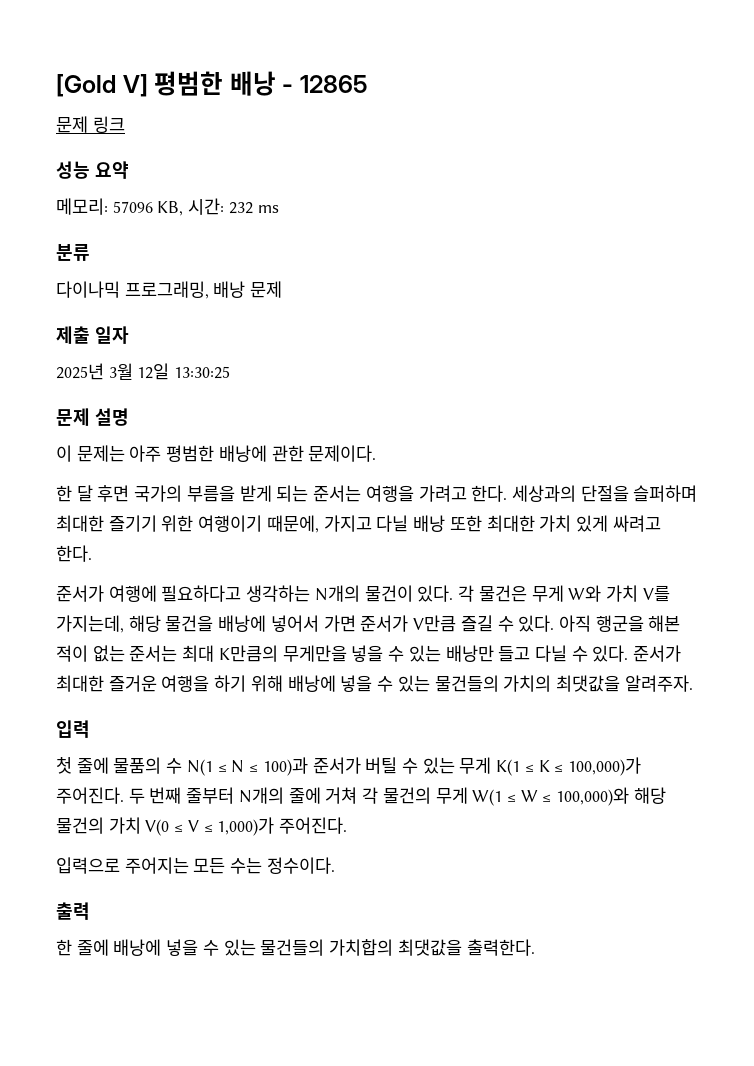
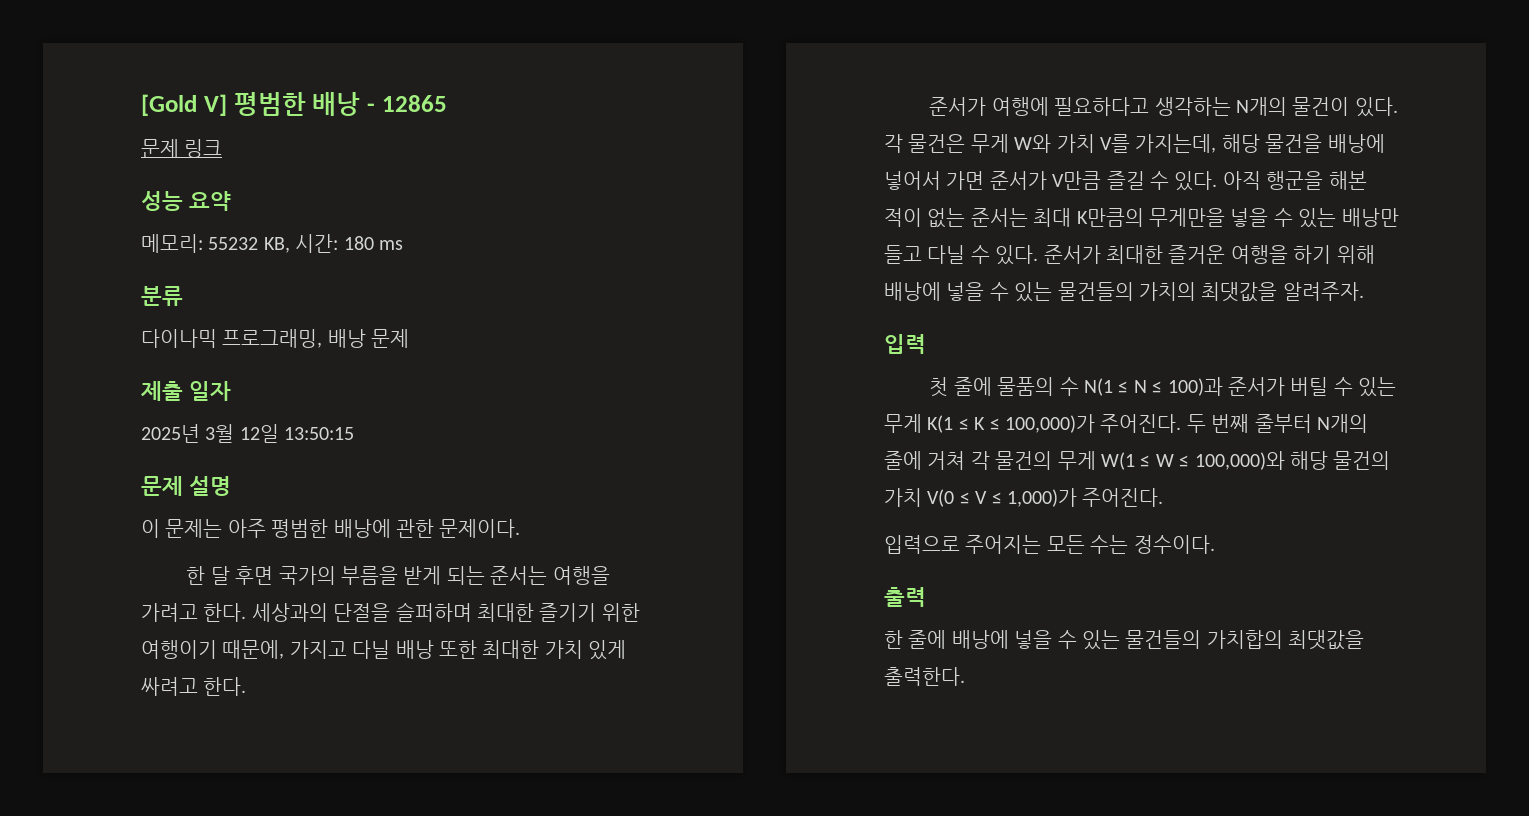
[112,201,153,213] 57096 -> [208,237,259,250] 55232
[228,202,253,214] 232 -> [343,236,374,250] 180
[174,366,231,379] 13:30:25 -> [284,427,355,440] 13:50:15

